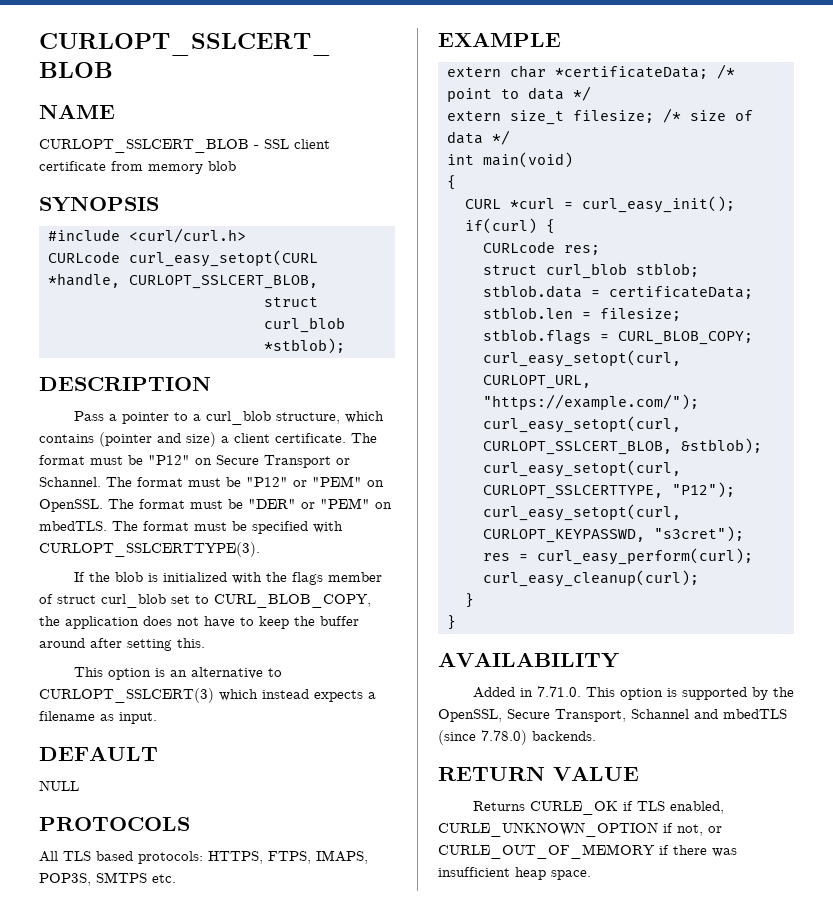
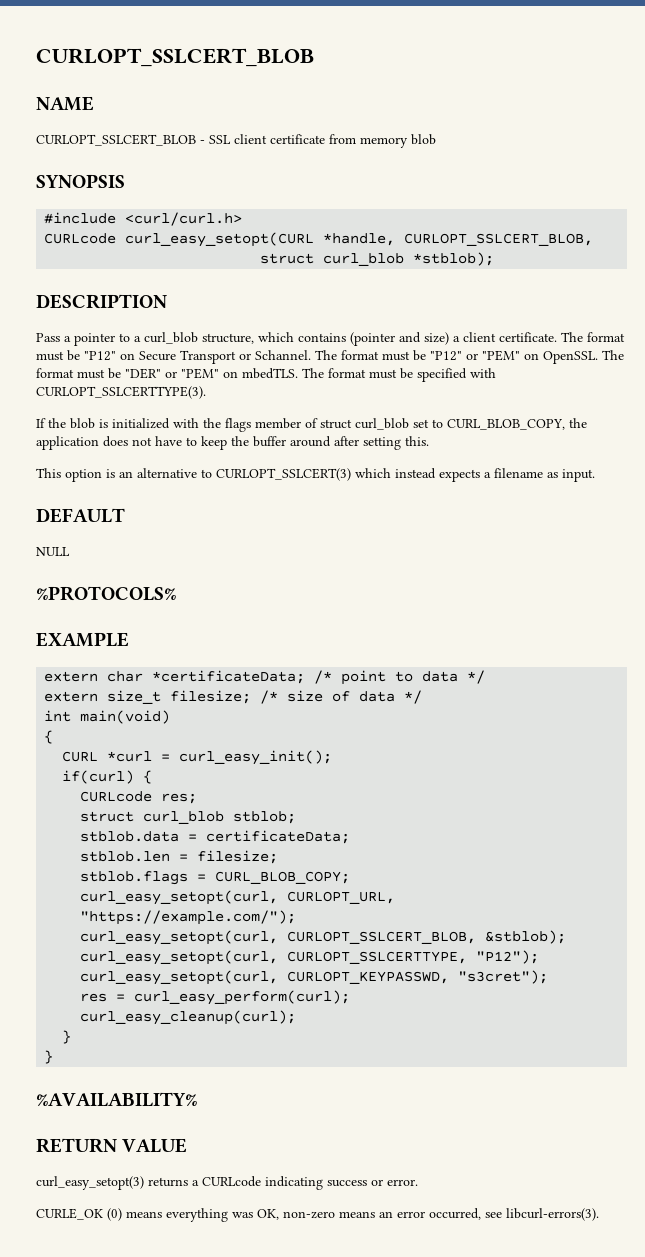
[39,817,190,831] [39,850,368,864] [39,872,176,886] PROTOCOLS // All TLS based protocols: HTTPS, FTPS, IMAPS, POP3S, SMTPS etc. -> [36,586,176,601] %PROTOCOLS%
[438,652,619,668] [472,686,794,700] [438,709,787,722] [438,730,596,745] [438,766,639,781] [472,801,724,815] [438,822,722,837] [438,844,737,859] [438,867,591,880] AVAILABILITY // Added in 7.71.0. This option is supported by the OpenSSL, Secure Transport, Schannel and mbedTLS (since 7.78.0) backends. // RETURN VALUE // Returns CURLE_OK if TLS enabled, CURLE_UNKNOWN_OPTION if not, or CURLE_OUT_OF_MEMORY if there was insufficient heap space. -> [36,1092,197,1107] [36,1138,188,1153] [36,1176,418,1190] [36,1208,599,1222] %AVAILABILITY% // RETURN VALUE // curl_easy_setopt(3) returns a CURLcode indicating success or error. // CURLE_OK (0) means everything was OK, non-zero means an error occurred, see libcurl-errors(3).

